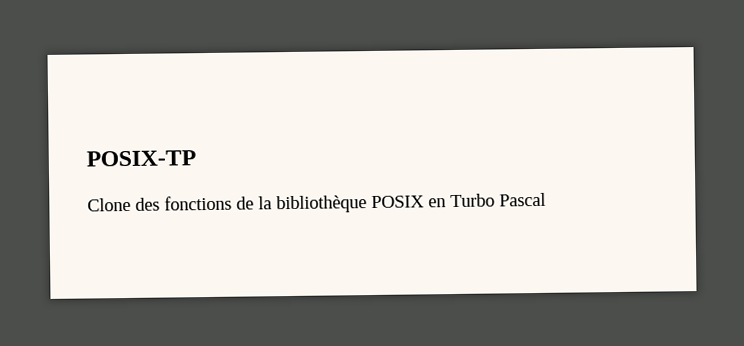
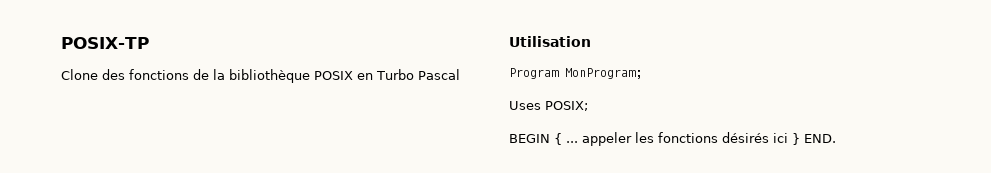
(546, 199) none -> [509,36,591,47] [509,68,642,79] [509,101,588,111] [509,132,836,146] // Utilisation // Program MonProgram; // Uses POSIX; // BEGIN { ... appeler les fonctions désirés ici } END.

